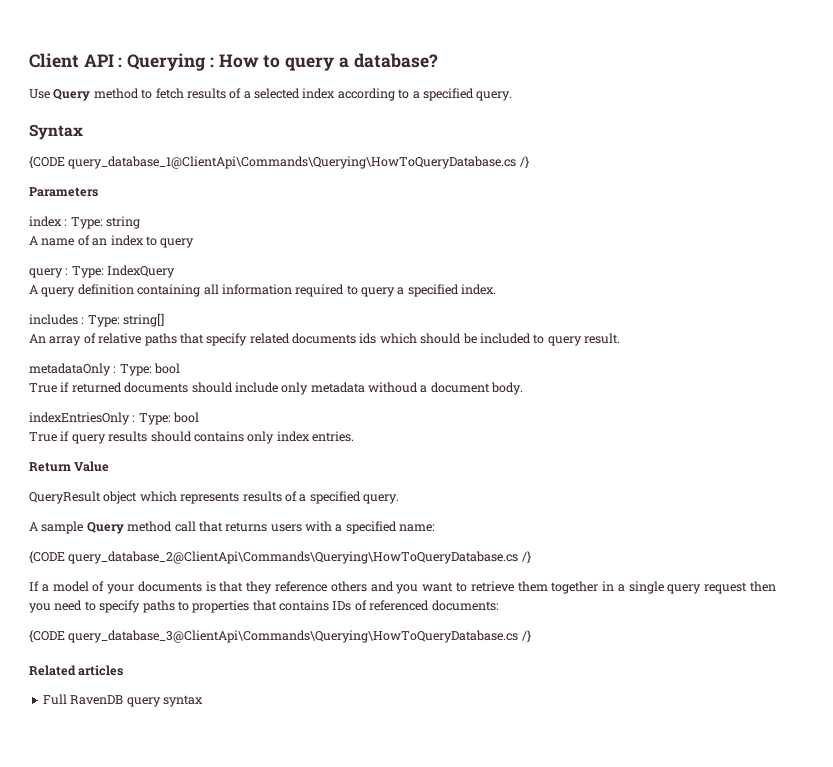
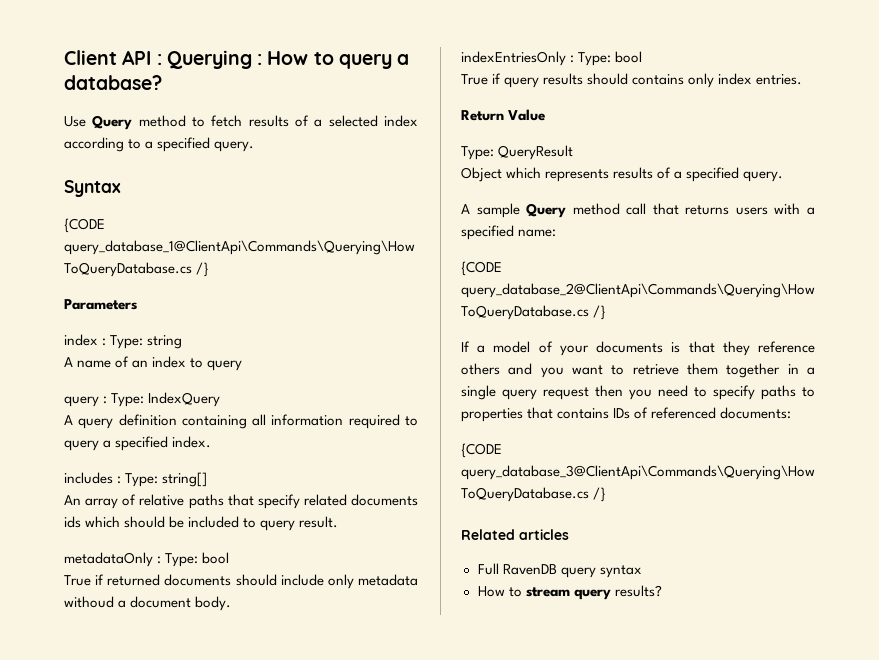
(110, 466) none -> [461,146,494,160] Type:
[103,491,138,504] object -> [461,167,502,182] // Object
(203, 701) none -> [477,585,662,600] // How to stream query results?

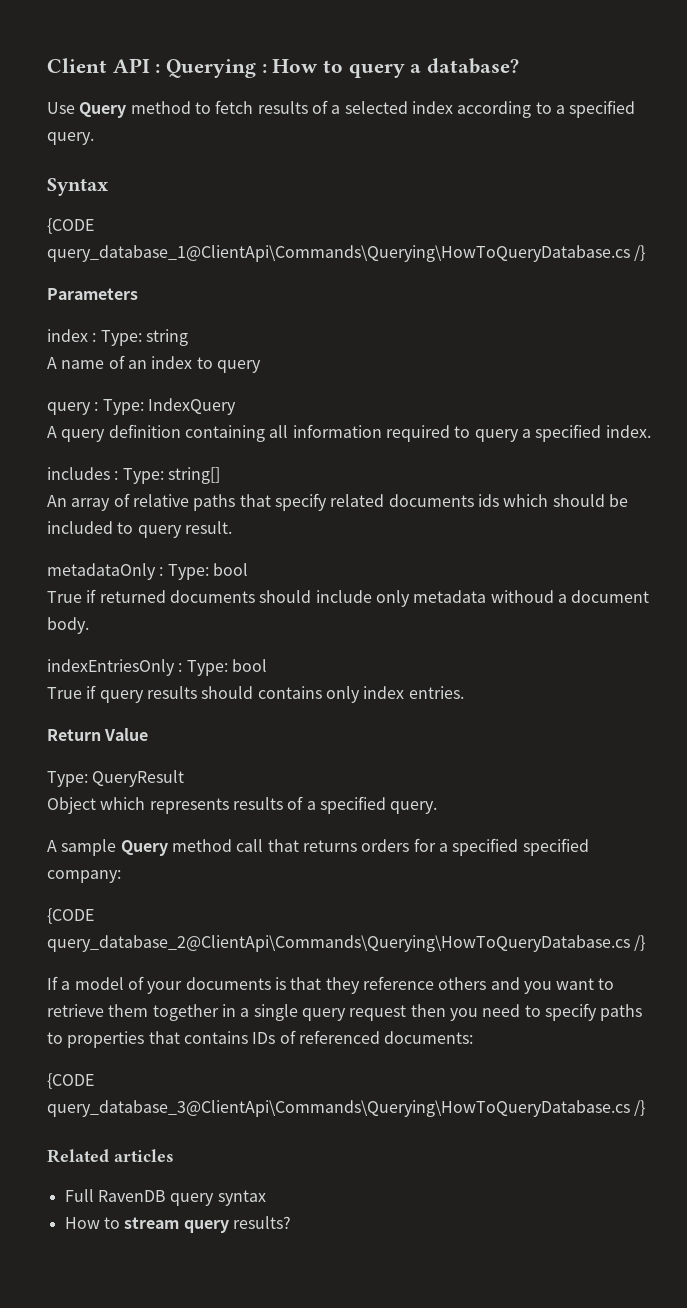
[735,203,815,215] [461,225,557,240] users with a specified name: -> [361,838,589,856] [47,870,121,883] orders for a specified specified company:

